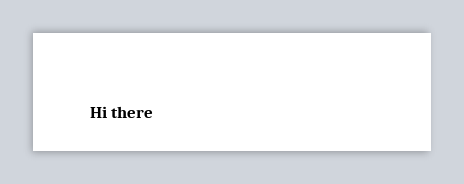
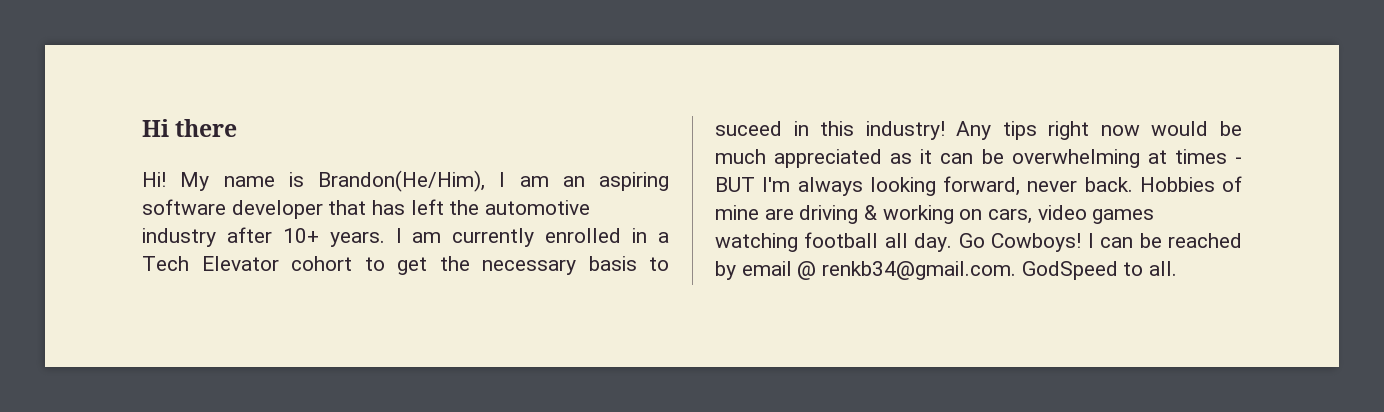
(154, 112) none -> [142,170,669,192] [142,199,591,219] [142,227,670,247] [142,256,669,275] [715,121,1242,140] [715,149,1242,168] [715,176,1242,196] [715,205,1155,224] [715,232,1242,252] [715,261,1178,280] // Hi! My name is Brandon(He/Him), I am an aspiring software developer that has left the automotive industry after 10+ years. I am currently enrolled in a Tech Elevator cohort to get the necessary basis to suceed in this industry! Any tips right now would be much appreciated as it can be overwhelming at times - BUT I'm always looking forward, never back. Hobbies of mine are driving & working on cars, video games watching football all day. Go Cowboys! I can be reached by email @ renkb34@gmail.com. GodSpeed to all.

